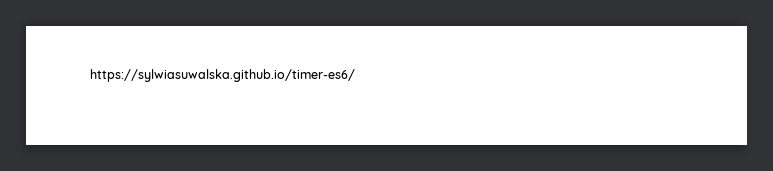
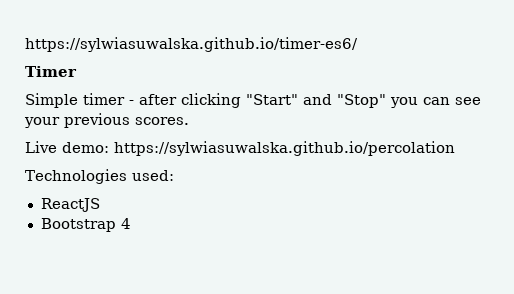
(355, 75) none -> [25,66,77,77] [25,93,481,108] [24,113,189,128] [25,141,455,156] [25,169,174,184] [40,198,100,212] [40,218,131,232] // Timer // Simple timer - after clicking "Start" and "Stop" you can see your previous scores. // Live demo: https://sylwiasuwalska.github.io/percolation // Technologies used: // ReactJS // Bootstrap 4

